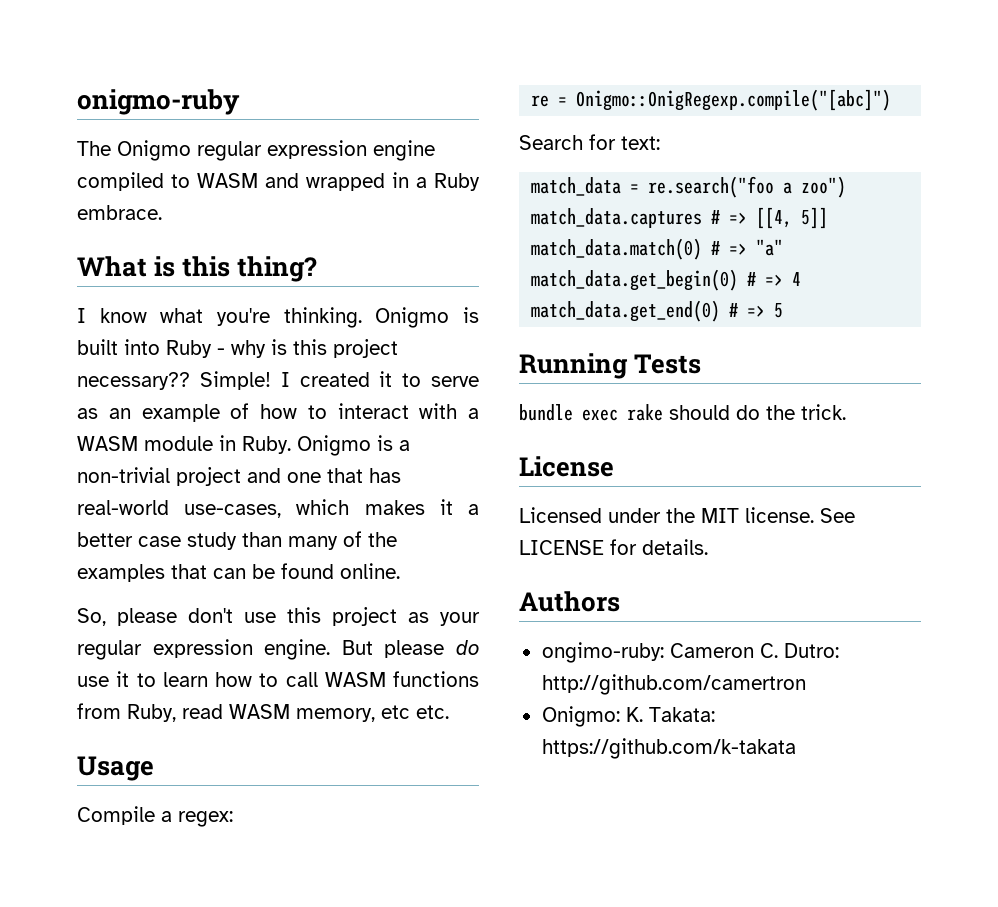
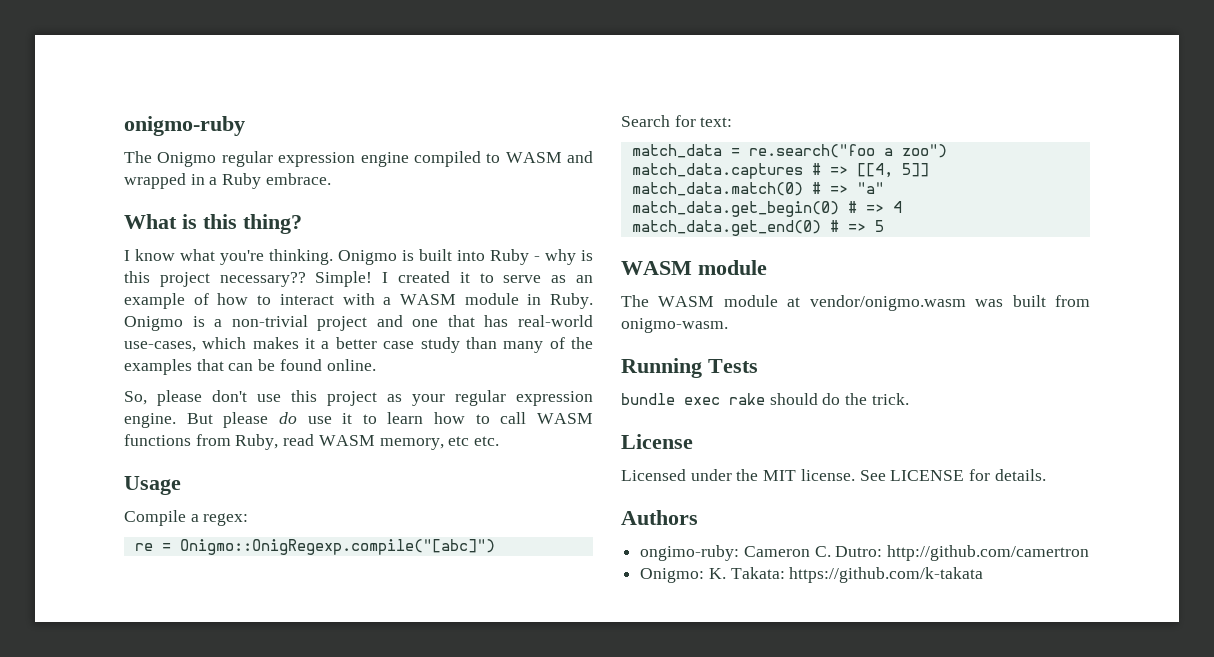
(784, 310) none -> [621,260,767,275] [621,295,1090,311] [621,318,728,333] // WASM module // The WASM module at vendor/onigmo.wasm was built from onigmo-wasm.

